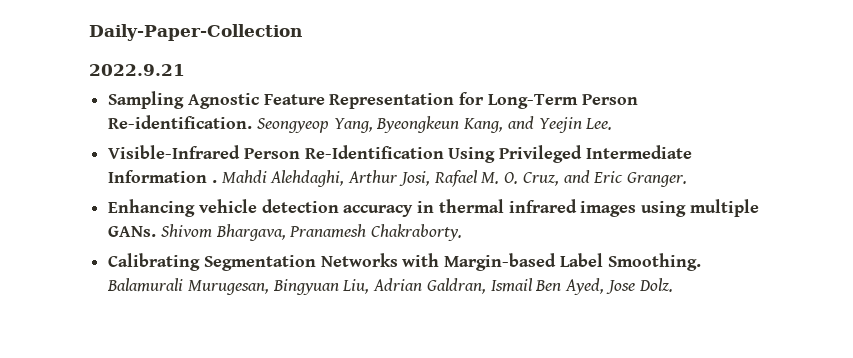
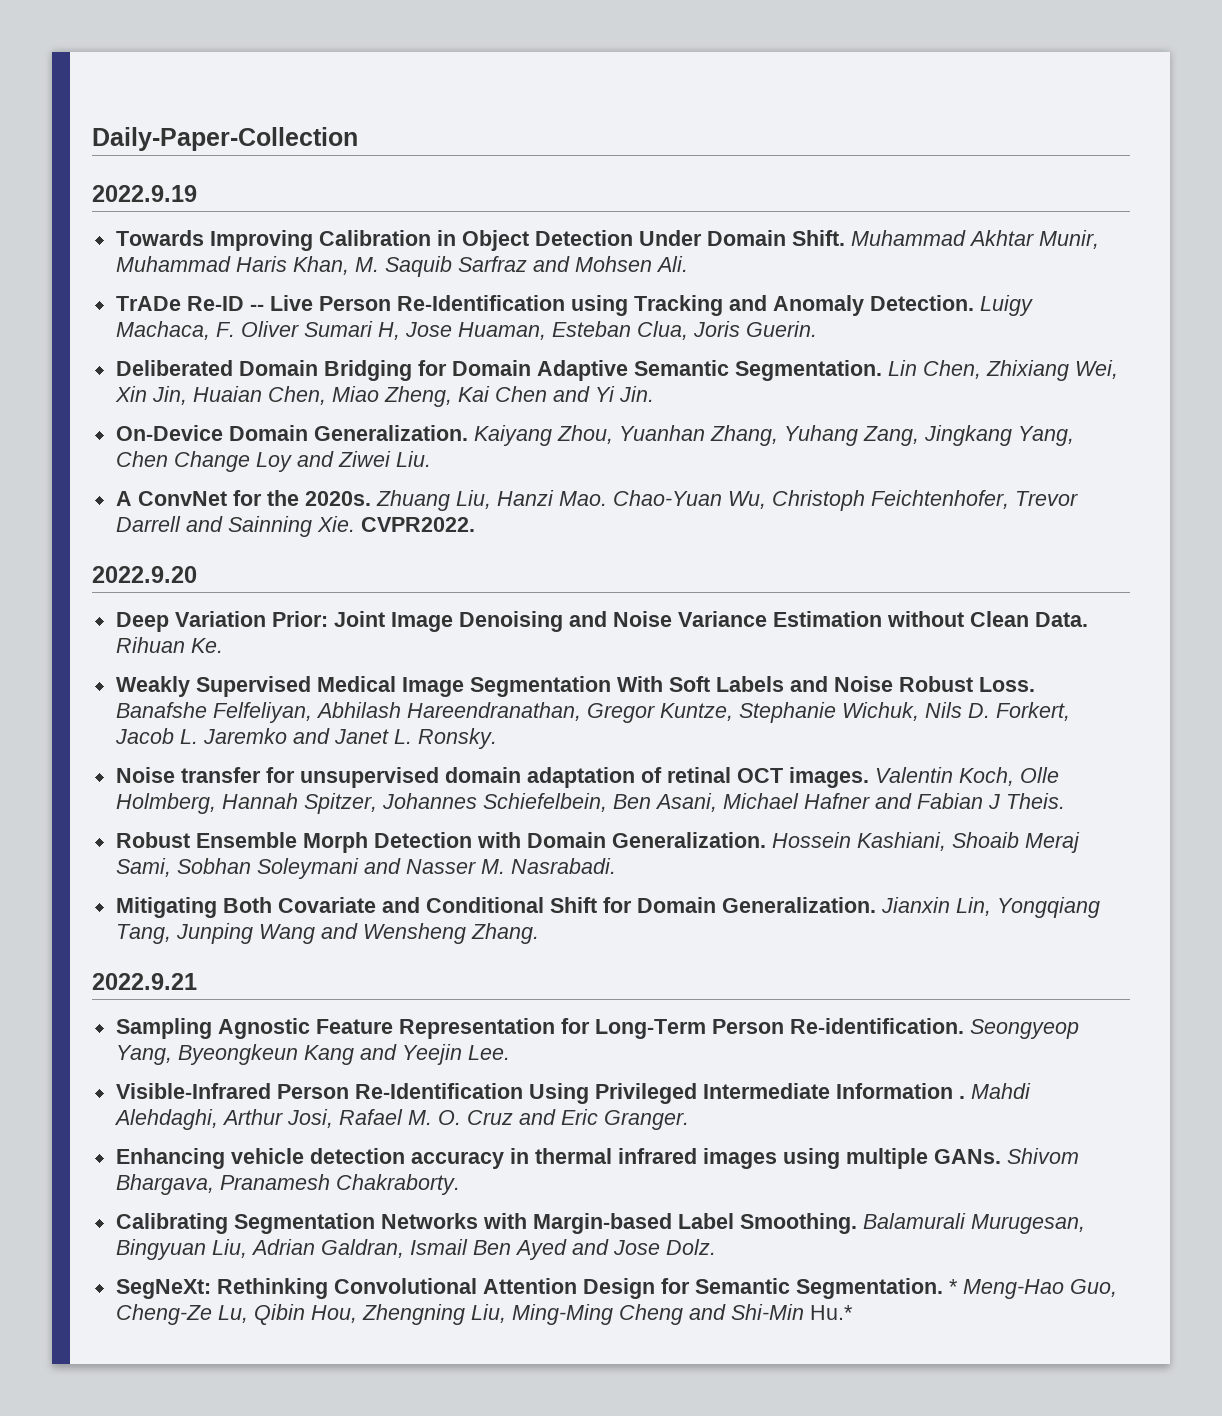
(302, 32) none -> [92,185,197,202] [115,230,1099,251] [115,256,688,277] [115,295,1033,316] [115,321,817,340] [115,360,1118,381] [114,386,654,407] [115,425,1074,446] [115,451,431,472] [115,490,1078,511] [115,516,475,537] [92,566,197,583] [115,611,1088,632] [115,637,223,653] [115,676,1035,697] [115,702,1070,723] [114,728,497,749] [115,767,1059,788] [115,793,1065,814] [115,832,1080,853] [115,858,616,879] [115,897,1100,918] [115,923,539,944] // 2022.9.19 // Towards Improving Calibration in Object Detection Under Domain Shift. Muhammad Akhtar Munir, Muhammad Haris Khan, M. Saquib Sarfraz and Mohsen Ali. // TrADe Re-ID -- Live Person Re-Identification using Tracking and Anomaly Detection. Luigy Machaca, F. Oliver Sumari H, Jose Huaman, Esteban Clua, Joris Guerin. // Deliberated Domain Bridging for Domain Adaptive Semantic Segmentation. Lin Chen, Zhixiang Wei, Xin Jin, Huaian Chen, Miao Zheng, Kai Chen and Yi Jin. // On-Device Domain Generalization. Kaiyang Zhou, Yuanhan Zhang, Yuhang Zang, Jingkang Yang, Chen Change Loy and Ziwei Liu. // A ConvNet for the 2020s. Zhuang Liu, Hanzi Mao. Chao-Yuan Wu, Christoph Feichtenhofer, Trevor Darrell and Sainning Xie. CVPR2022. // 2022.9.20 // Deep Variation Prior: Joint Image Denoising and Noise Variance Estimation without Clean Data. Rihuan Ke. // Weakly Supervised Medical Image Segmentation With Soft Labels and Noise Robust Loss. Banafshe Felfeliyan, Abhilash Hareendranathan, Gregor Kuntze, Stephanie Wichuk, Nils D. Forkert, Jacob L. Jaremko and Janet L. Ronsky. // Noise transfer for unsupervised domain adaptation of retinal OCT images. Valentin Koch, Olle Holmberg, Hannah Spitzer, Johannes Schiefelbein, Ben Asani, Michael Hafner and Fabian J Theis. // Robust Ensemble Morph Detection with Domain Generalization. Hossein Kashiani, Shoaib Meraj Sami, Sobhan Soleymani and Nasser M. Nasrabadi. // Mitigating Both Covariate and Conditional Shift for Domain Generalization. Jianxin Lin, Yongqiang Tang, Junping Wang and Wensheng Zhang.
[463,118,504,133] Kang, -> [303,1045,354,1065] Kang
[522,172,559,186] Cruz, -> [466,1110,513,1125] Cruz
[565,278,605,295] Ayed, -> [514,1239,609,1260] Ayed and
(673, 285) none -> [115,1278,1117,1299] [115,1304,853,1325] // SegNeXt: Rethinking Convolutional Attention Design for Semantic Segmentation. * Meng-Hao Guo, Cheng-Ze Lu, Qibin Hou, Zhengning Liu, Ming-Ming Cheng and Shi-Min Hu.*

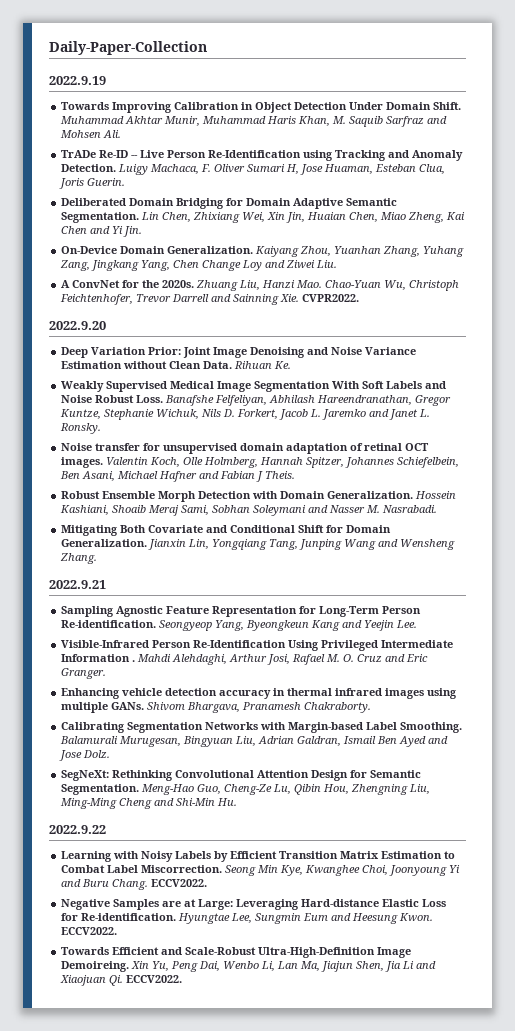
[948,1279,958,1294] * -> (140, 789) none
[809,1305,853,1320] Hu.* -> [217,798,238,806] [49,825,106,834] [61,851,456,862] [61,865,461,876] [61,879,208,890] [61,899,447,910] [61,913,434,924] [61,927,118,935] [61,947,412,958] [61,961,437,972] [60,975,183,986] Hu. // 2022.9.22 // Learning with Noisy Labels by Efficient Transition Matrix Estimation to Combat Label Miscorrection. Seong Min Kye, Kwanghee Choi, Joonyoung Yi and Buru Chang. ECCV2022. // Negative Samples are at Large: Leveraging Hard-distance Elastic Loss for Re-identification. Hyungtae Lee, Sungmin Eum and Heesung Kwon. ECCV2022. // Towards Efficient and Scale-Robust Ultra-High-Definition Image Demoireing. Xin Yu, Peng Dai, Wenbo Li, Lan Ma, Jiajun Shen, Jia Li and Xiaojuan Qi. ECCV2022.

